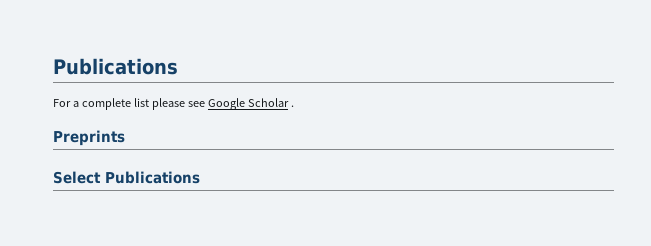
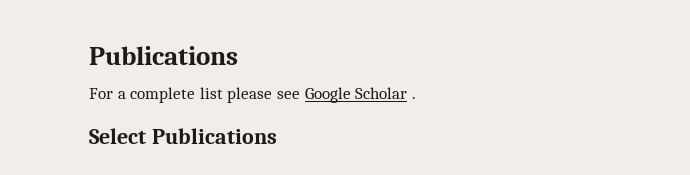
[53,130,125,146] // Preprints -> (416, 98) none

